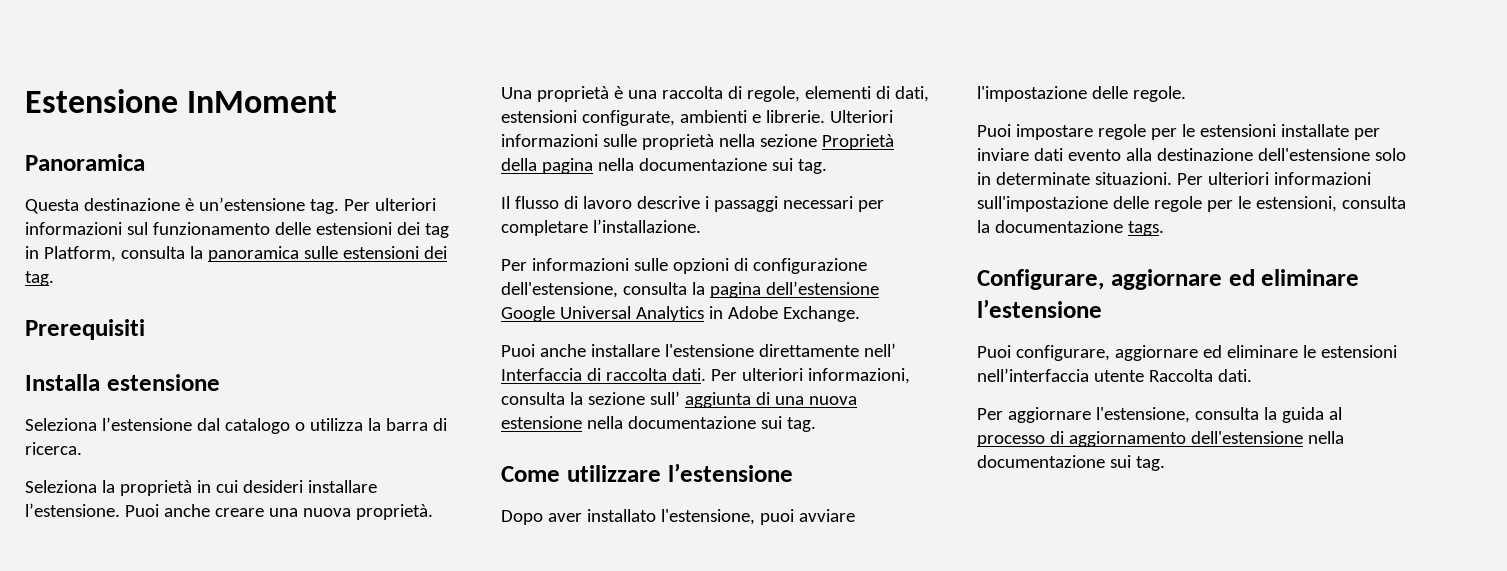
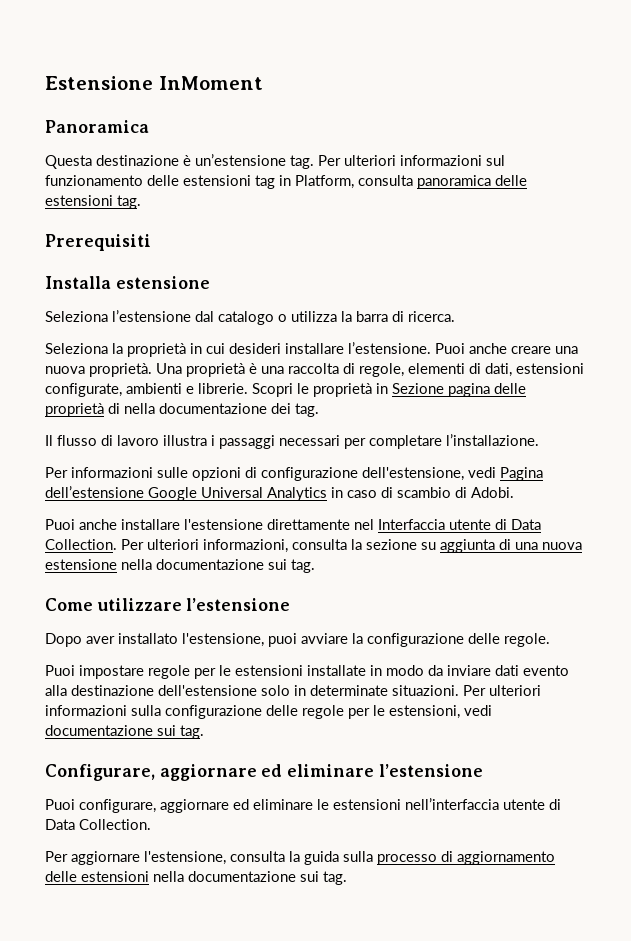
[396,222,420,235] dei -> (251, 180) none
[189,246,447,262] la panoramica sulle estensioni dei -> [417,175,527,189] [45,195,113,206] panoramica delle estensioni
[829,110,893,123] [501,134,894,150] [501,158,793,174] Ulteriori informazioni sulle proprietà nella sezione Proprietà della pagina nella documentazione sui -> [252,383,526,397] [45,403,291,417] Scopri le proprietà in Sezione pagina delle proprietà di nella documentazione dei
[636,196,700,209] descrive -> [163,435,207,446] illustra
[622,282,761,298] consulta la pagina -> [468,467,543,481] vedi Pagina
[727,306,860,322] Adobe Exchange. -> [347,487,514,498] caso di scambio di Adobi.
[863,343,896,357] [501,368,706,381] nell’ Interfaccia di raccolta dati. -> [354,519,541,530] [45,539,117,550] nel Interfaccia utente di Data Collection.
[649,391,680,405] sull’ -> [421,542,436,550] su
[977,86,1087,102] l'impostazione -> [352,633,464,647] la configurazione
[1353,128,1380,140] per -> [370,665,443,676] in modo da
[977,196,1108,212] sull'impostazione -> [131,705,262,719] sulla configurazione
[1341,196,1406,209] [977,220,1164,236] consulta la documentazione tags. -> [464,705,492,716] [45,725,204,739] vedi documentazione sui tag.
[1148,369,1252,382] Raccolta dati. -> [549,799,561,810] [45,819,151,830] di Data Collection.
[1328,407,1342,420] al -> [343,851,373,862] sulla
[1190,431,1303,444] dell'estensione -> [45,871,149,882] delle estensioni

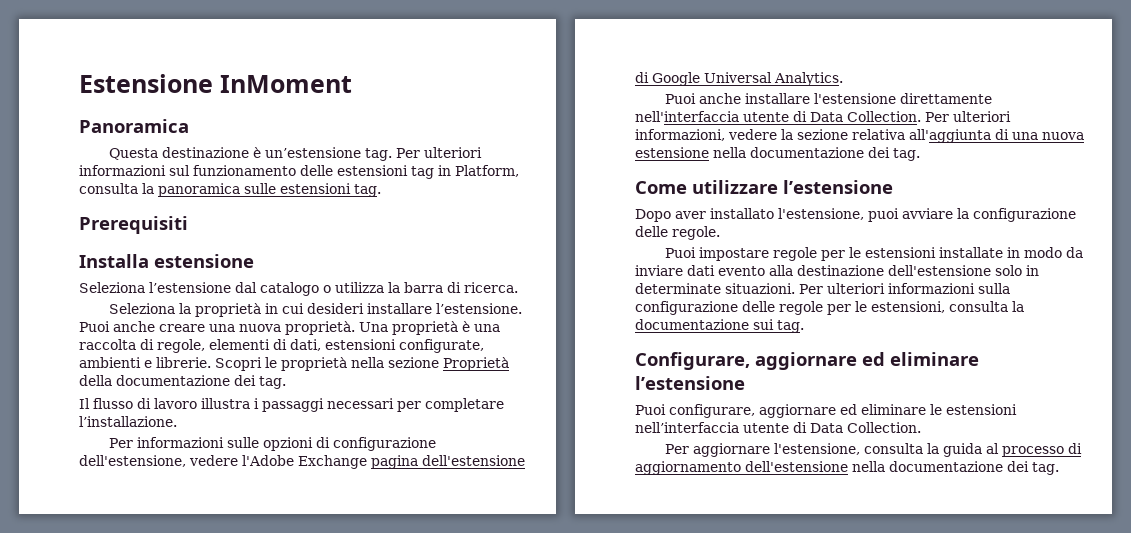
[417,175,527,189] panoramica delle -> [142,183,276,197] la panoramica sulle
[376,383,526,397] [45,403,155,417] in Sezione pagina delle proprietà di nella -> [351,357,509,371] [79,375,112,386] nella sezione Proprietà della
[468,467,543,481] [45,486,514,501] vedi Pagina dell’estensione Google Universal Analytics in caso di scambio di Adobi. -> [189,455,525,469] [635,72,843,86] vedere l'Adobe Exchange pagina dell'estensione di Google Universal Analytics.
[354,519,445,530] nel Interfaccia -> [635,111,739,122] nell'interfaccia
[292,539,347,550] consulta -> [728,129,777,140] vedere
[421,539,495,553] su aggiunta -> [852,129,991,143] relativa all'aggiunta
[268,559,287,570] sui -> [868,147,890,158] dei
[464,705,492,716] vedi -> [949,301,1024,312] consulta la
[343,851,373,862] sulla -> [986,443,1000,454] al
[45,871,319,882] delle estensioni nella documentazione sui -> [745,461,1029,472] dell'estensione nella documentazione dei

